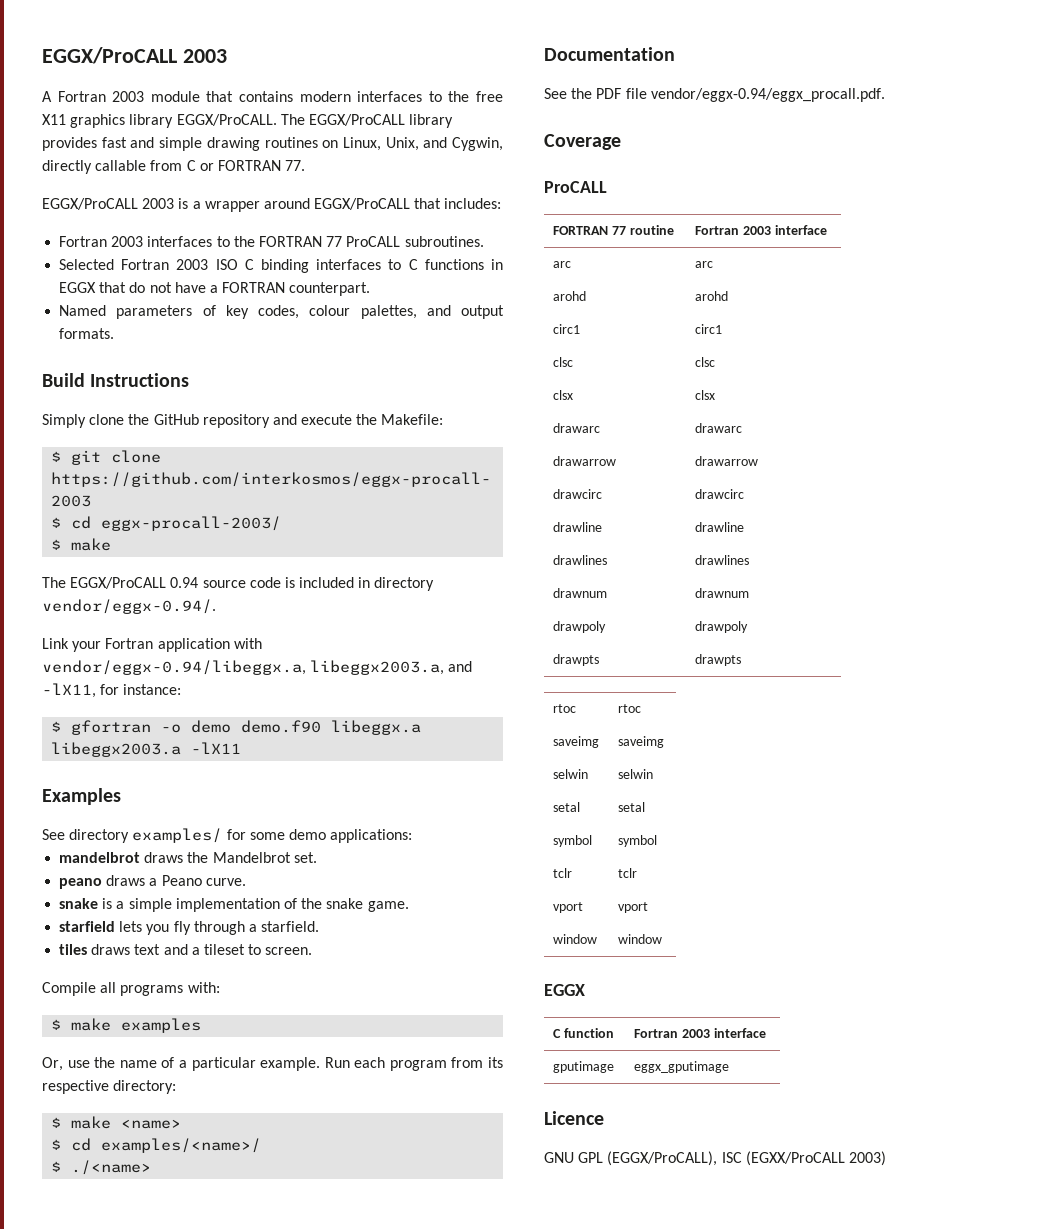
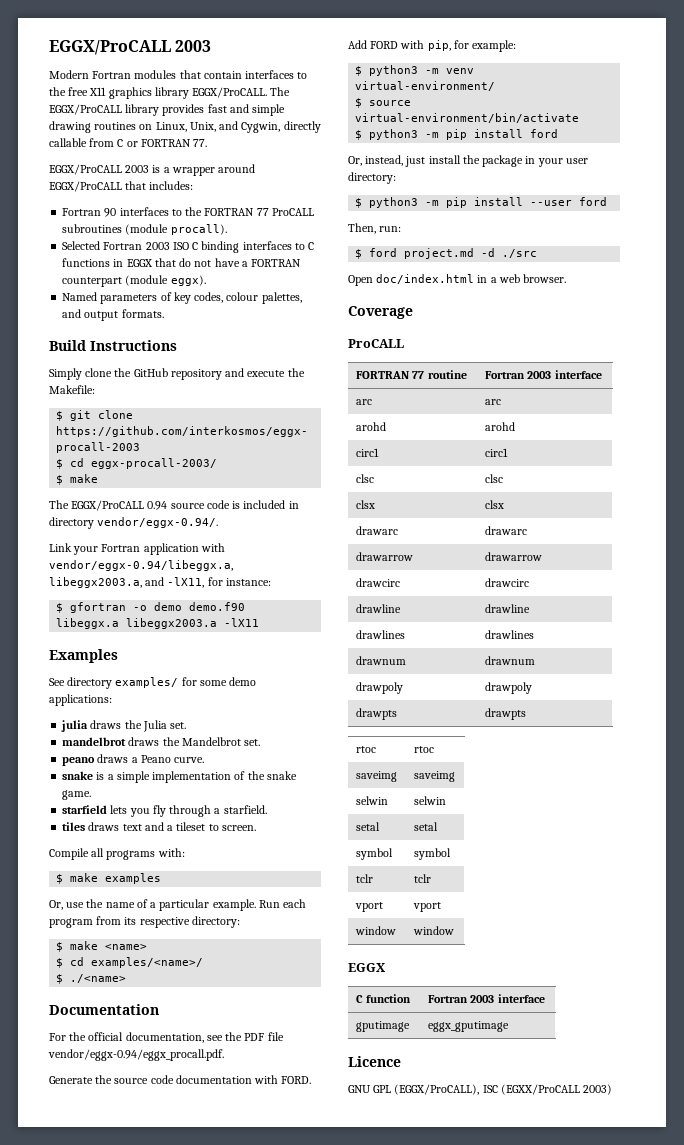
[42,91,351,102] A Fortran 2003 module that contains modern -> [49,70,242,79] Modern Fortran modules that contain
[111,236,144,247] 2003 -> [104,208,117,217] 90
[404,236,484,247] subroutines. -> [62,224,227,235] subroutines (module procall).
[289,282,371,296] counterpart. -> [62,275,206,287] counterpart (module eggx).
(413, 836) none -> [61,720,187,732] // julia draws the Julia set.
[544,88,567,99] See -> [49,1032,223,1043] For the official documentation, see
(885, 95) none -> [49,1075,312,1084] [348,40,517,52] [355,65,475,76] [355,81,496,91] [355,98,412,108] [355,113,580,123] [355,129,559,140] [348,155,588,167] [348,172,396,184] [355,197,608,208] [348,223,402,234] [355,248,538,259] [348,274,567,286] // Generate the source code documentation with FORD. Add FORD with pip, for example: // $ python3 -m venv virtual-environment/ // $ source virtual-environment/bin/activate // $ python3 -m pip install ford // Or, instead, just install the package in your user directory: // $ python3 -m pip install --user ford // Then, run: // $ ford project.md -d ./src // Open doc/index.html in a web browser.

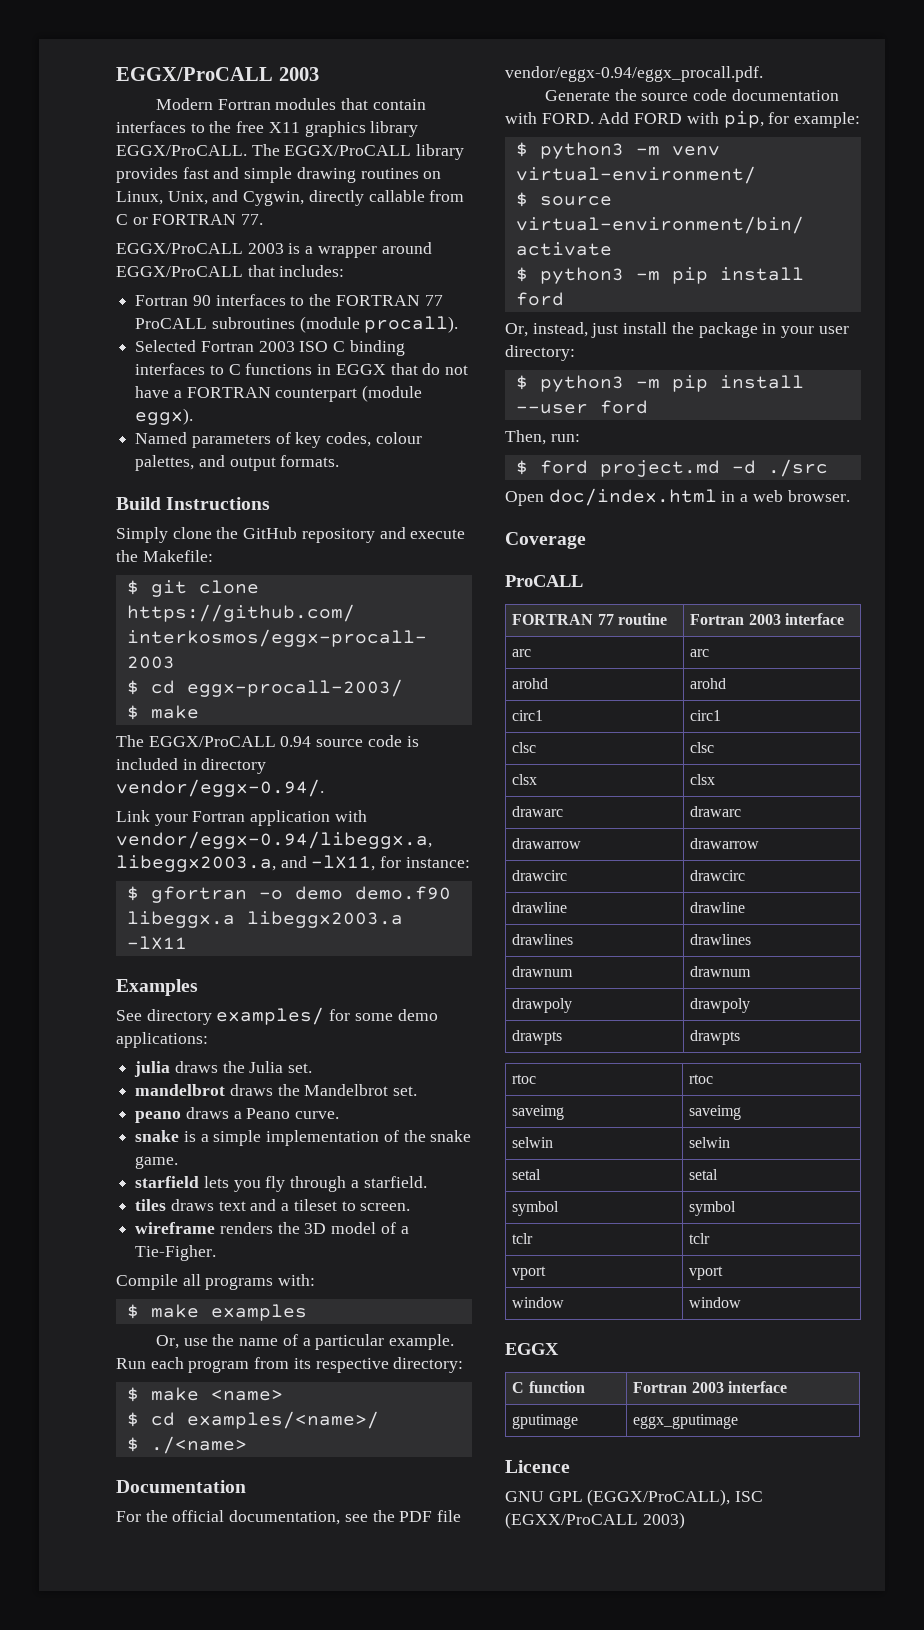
(256, 828) none -> [135,1222,409,1234] [135,1245,217,1261] // wireframe renders the 3D model of a Tie-Figher.

